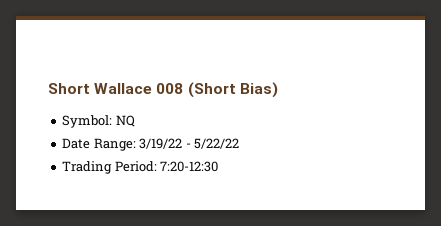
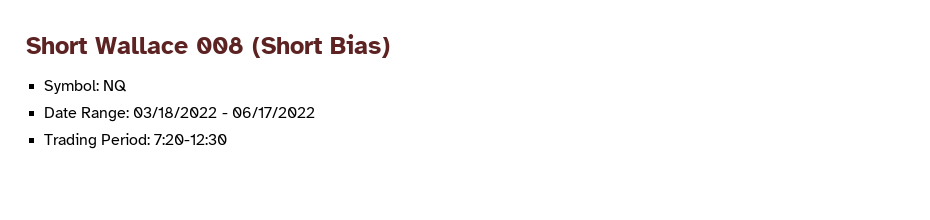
[139,138,240,149] 3/19/22 - 5/22/22 -> [133,107,315,118] 03/18/2022 - 06/17/2022

